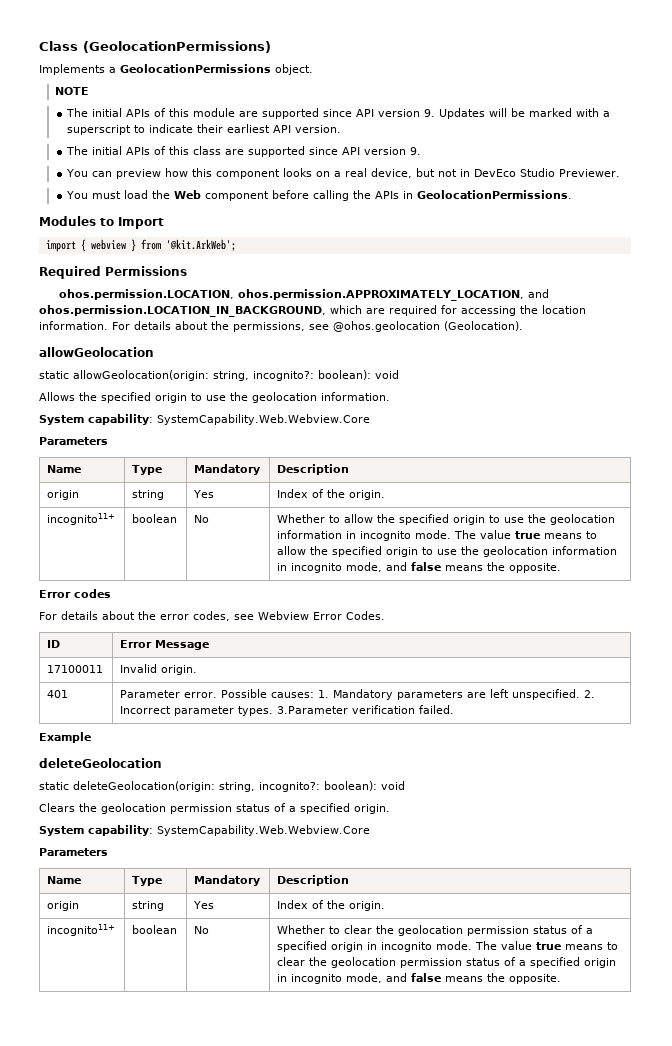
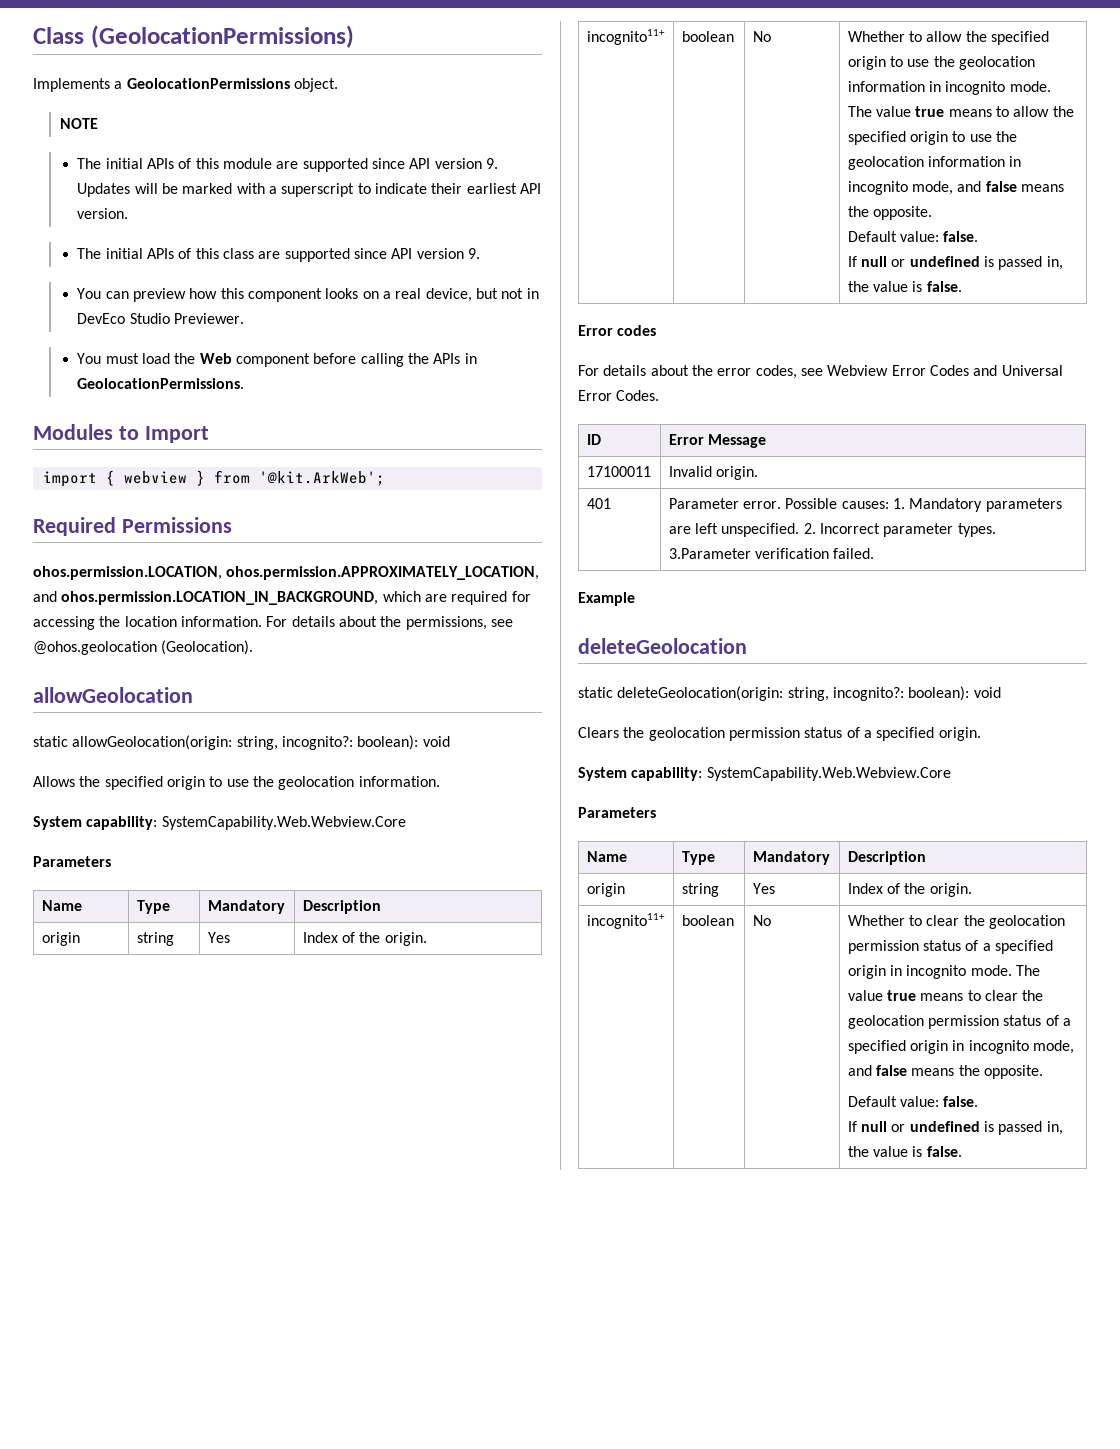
(562, 568) none -> [847,231,979,242] [847,256,1063,270] [847,281,962,292] // Default value: false. // If null or undefined is passed in, the value is false.
(342, 616) none -> [929,365,1063,376] [578,390,612,401] Codes and Universal Error
(562, 979) none -> [847,1096,979,1107] [847,1121,1063,1135] [847,1146,962,1157] // Default value: false. // If null or undefined is passed in, the value is false.

